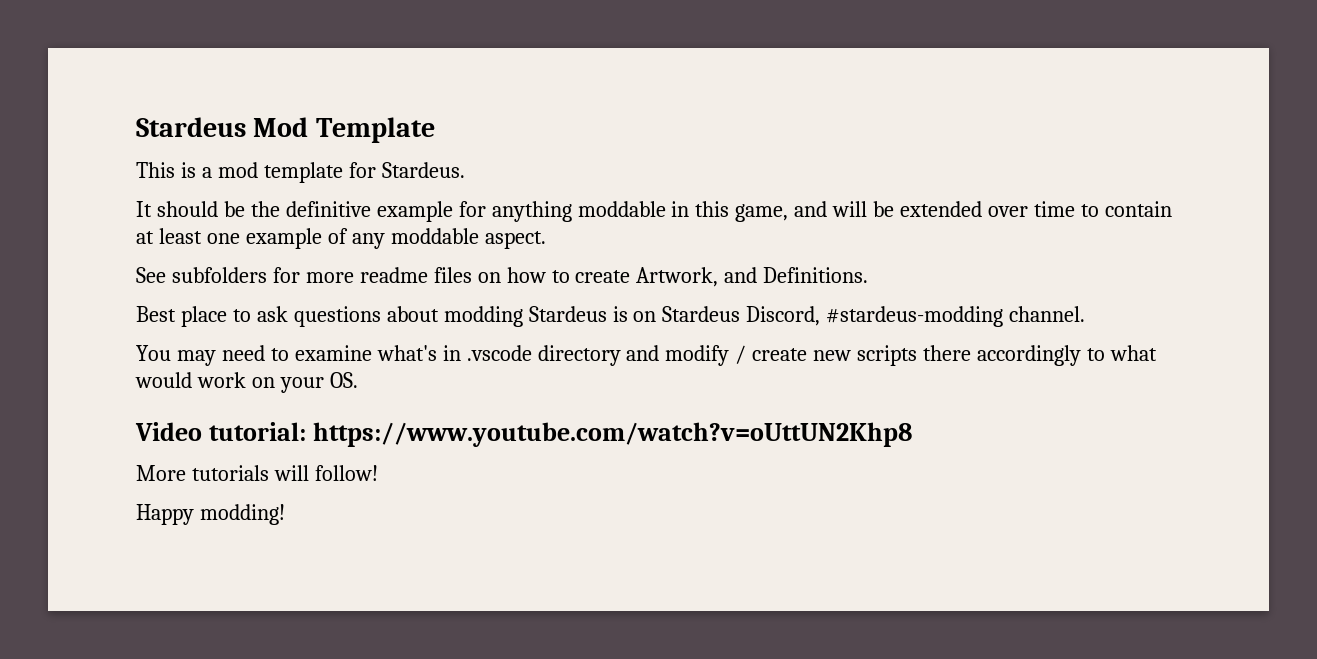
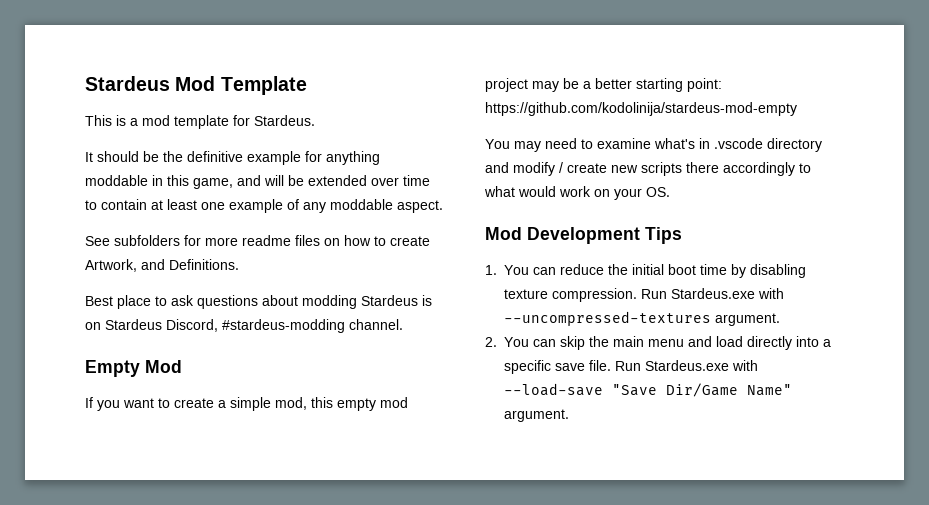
(1086, 314) none -> [85,360,182,377] [85,397,408,411] [485,78,722,92] [485,102,797,116] // Empty Mod // If you want to create a simple mod, this empty mod project may be a better starting point: https://github.com/kodolinija/stardeus-mod-empty
[135,422,912,447] [136,465,378,481] [136,504,285,525] Video tutorial: https://www.youtube.com/watch?v=oUttUN2Khp8 // More tutorials will follow! // Happy modding! -> [485,227,682,244] [485,264,806,278] [504,288,784,302] [504,311,780,326] [485,336,831,350] [504,360,758,374] [504,383,792,397] [504,409,569,422] Mod Development Tips // 1. You can reduce the initial boot time by disabling texture compression. Run Stardeus.exe with --uncompressed-textures argument. // 2. You can skip the main menu and load directly into a specific save file. Run Stardeus.exe with --load-save "Save Dir/Game Name" argument.

